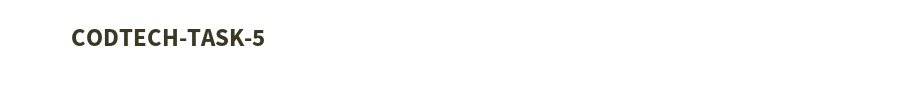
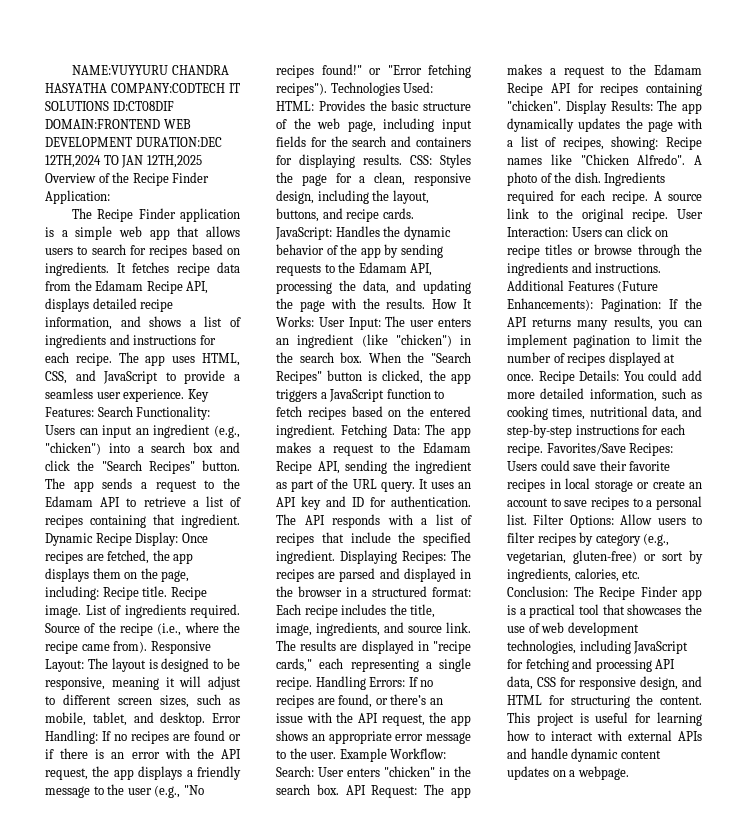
[71,29,265,46] CODTECH-TASK-5 -> [72,65,229,75] [45,83,240,93] [45,101,174,111] [45,119,191,129] [45,137,222,147] [45,155,202,168] [45,172,210,186] [45,190,110,204] [72,208,240,222] [45,226,240,240] [45,244,240,258] [45,262,240,276] [45,280,209,294] [45,298,174,312] [45,316,241,330] [45,334,216,348] [45,352,240,366] [45,370,240,384] [45,388,209,402] [45,406,211,420] [45,424,240,438] [45,442,240,455] [45,460,240,474] [45,478,240,492] [45,496,241,507] [45,514,240,528] [45,532,208,546] [45,550,194,564] [45,568,190,582] [45,586,207,600] [45,604,240,618] [45,622,240,636] [45,641,211,654] [45,658,240,672] [45,676,241,690] [45,694,240,708] [45,712,241,726] [45,730,241,744] [45,748,241,759] [45,766,241,780] [45,784,204,798] [276,64,471,78] [276,82,434,96] [276,100,471,111] [276,118,472,132] [276,136,471,147] [276,154,471,168] [276,172,471,186] [276,190,429,204] [276,208,414,222] [275,226,451,240] [276,244,443,258] [276,262,433,276] [276,280,471,294] [276,298,472,312] [276,316,471,330] [276,334,471,348] [276,352,471,363] [276,370,471,384] [276,389,445,402] [276,406,471,420] [276,424,471,438] [276,442,471,456] [276,460,472,474] [276,478,471,492] [276,496,471,510] [276,514,472,528] [276,532,471,546] [276,550,471,564] [276,568,471,582] [276,586,471,597] [276,604,436,618] [276,622,471,636] [276,640,472,654] [276,658,471,672] [276,676,434,690] [276,694,443,708] [276,712,471,726] [276,730,471,744] [276,748,447,762] [276,766,471,777] [276,784,471,798] [507,64,702,78] [507,83,702,96] [507,100,702,114] [507,118,702,132] [507,136,702,150] [507,154,702,165] [507,172,666,186] [507,190,702,204] [507,208,703,222] [507,226,669,237] [507,244,702,258] [507,262,662,276] [507,280,659,293] [507,298,702,312] [507,316,702,330] [507,334,702,348] [507,352,676,366] [507,370,702,384] [507,388,702,402] [507,406,702,420] [507,424,685,438] [507,443,674,456] [507,460,671,471] [507,478,702,492] [507,496,702,510] [507,514,702,528] [507,532,670,546] [506,550,703,564] [507,568,641,582] [507,586,702,600] [507,604,702,618] [507,622,639,636] [507,640,689,654] [507,658,676,672] [507,676,702,690] [507,694,702,708] [507,712,702,726] [507,730,702,741] [507,748,661,762] [507,766,629,780] NAME:VUYYURU CHANDRA HASYATHA COMPANY:CODTECH IT SOLUTIONS ID:CT08DIF DOMAIN:FRONTEND WEB DEVELOPMENT DURATION:DEC 12TH,2024 TO JAN 12TH,2025 Overview of the Recipe Finder Application: // The Recipe Finder application is a simple web app that allows users to search for recipes based on ingredients. It fetches recipe data from the Edamam Recipe API, displays detailed recipe information, and shows a list of ingredients and instructions for each recipe. The app uses HTML, CSS, and JavaScript to provide a seamless user experience. Key Features: Search Functionality: Users can input an ingredient (e.g., "chicken") into a search box and click the "Search Recipes" button. The app sends a request to the Edamam API to retrieve a list of recipes containing that ingredient. Dynamic Recipe Display: Once recipes are fetched, the app displays them on the page, including: Recipe title. Recipe image. List of ingredients required. Source of the recipe (i.e., where the recipe came from). Responsive Layout: The layout is designed to be responsive, meaning it will adjust to different screen sizes, such as mobile, tablet, and desktop. Error Handling: If no recipes are found or if there is an error with the API request, the app displays a friendly message to the user (e.g., "No recipes found!" or "Error fetching recipes"). Technologies Used: HTML: Provides the basic structure of the web page, including input fields for the search and containers for displaying results. CSS: Styles the page for a clean, responsive design, including the layout, buttons, and recipe cards. JavaScript: Handles the dynamic behavior of the app by sending requests to the Edamam API, processing the data, and updating the page with the results. How It Works: User Input: The user enters an ingredient (like "chicken") in the search box. When the "Search Recipes" button is clicked, the app triggers a JavaScript function to fetch recipes based on the entered ingredient. Fetching Data: The app makes a request to the Edamam Recipe API, sending the ingredient as part of the URL query. It uses an API key and ID for authentication. The API responds with a list of recipes that include the specified ingredient. Displaying Recipes: The recipes are parsed and displayed in the browser in a structured format: Each recipe includes the title, image, ingredients, and source link. The results are displayed in "recipe cards," each representing a single recipe. Handling Errors: If no recipes are found, or there’s an issue with the API request, the app shows an appropriate error message to the user. Example Workflow: Search: User enters "chicken" in the search box. API Request: The app makes a request to the Edamam Recipe API for recipes containing "chicken". Display Results: The app dynamically updates the page with a list of recipes, showing: Recipe names like "Chicken Alfredo". A photo of the dish. Ingredients required for each recipe. A source link to the original recipe. User Interaction: Users can click on recipe titles or browse through the ingredients and instructions. Additional Features (Future Enhancements): Pagination: If the API returns many results, you can implement pagination to limit the number of recipes displayed at once. Recipe Details: You could add more detailed information, such as cooking times, nutritional data, and step-by-step instructions for each recipe. Favorites/Save Recipes: Users could save their favorite recipes in local storage or create an account to save recipes to a personal list. Filter Options: Allow users to filter recipes by category (e.g., vegetarian, gluten-free) or sort by ingredients, calories, etc. Conclusion: The Recipe Finder app is a practical tool that showcases the use of web development technologies, including JavaScript for fetching and processing API data, CSS for responsive design, and HTML for structuring the content. This project is useful for learning how to interact with external APIs and handle dynamic content updates on a webpage.

